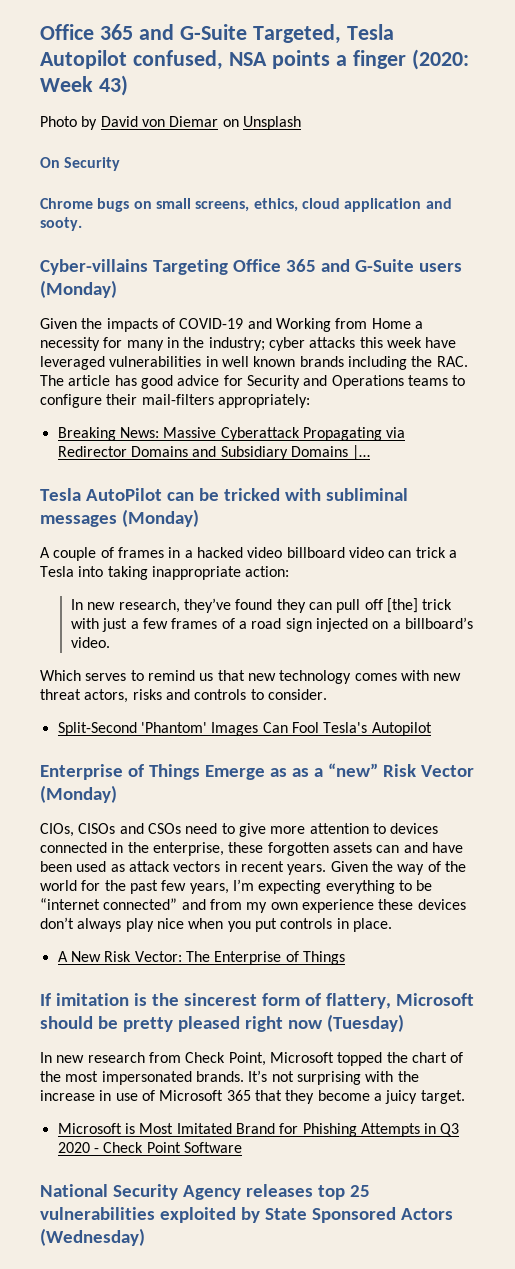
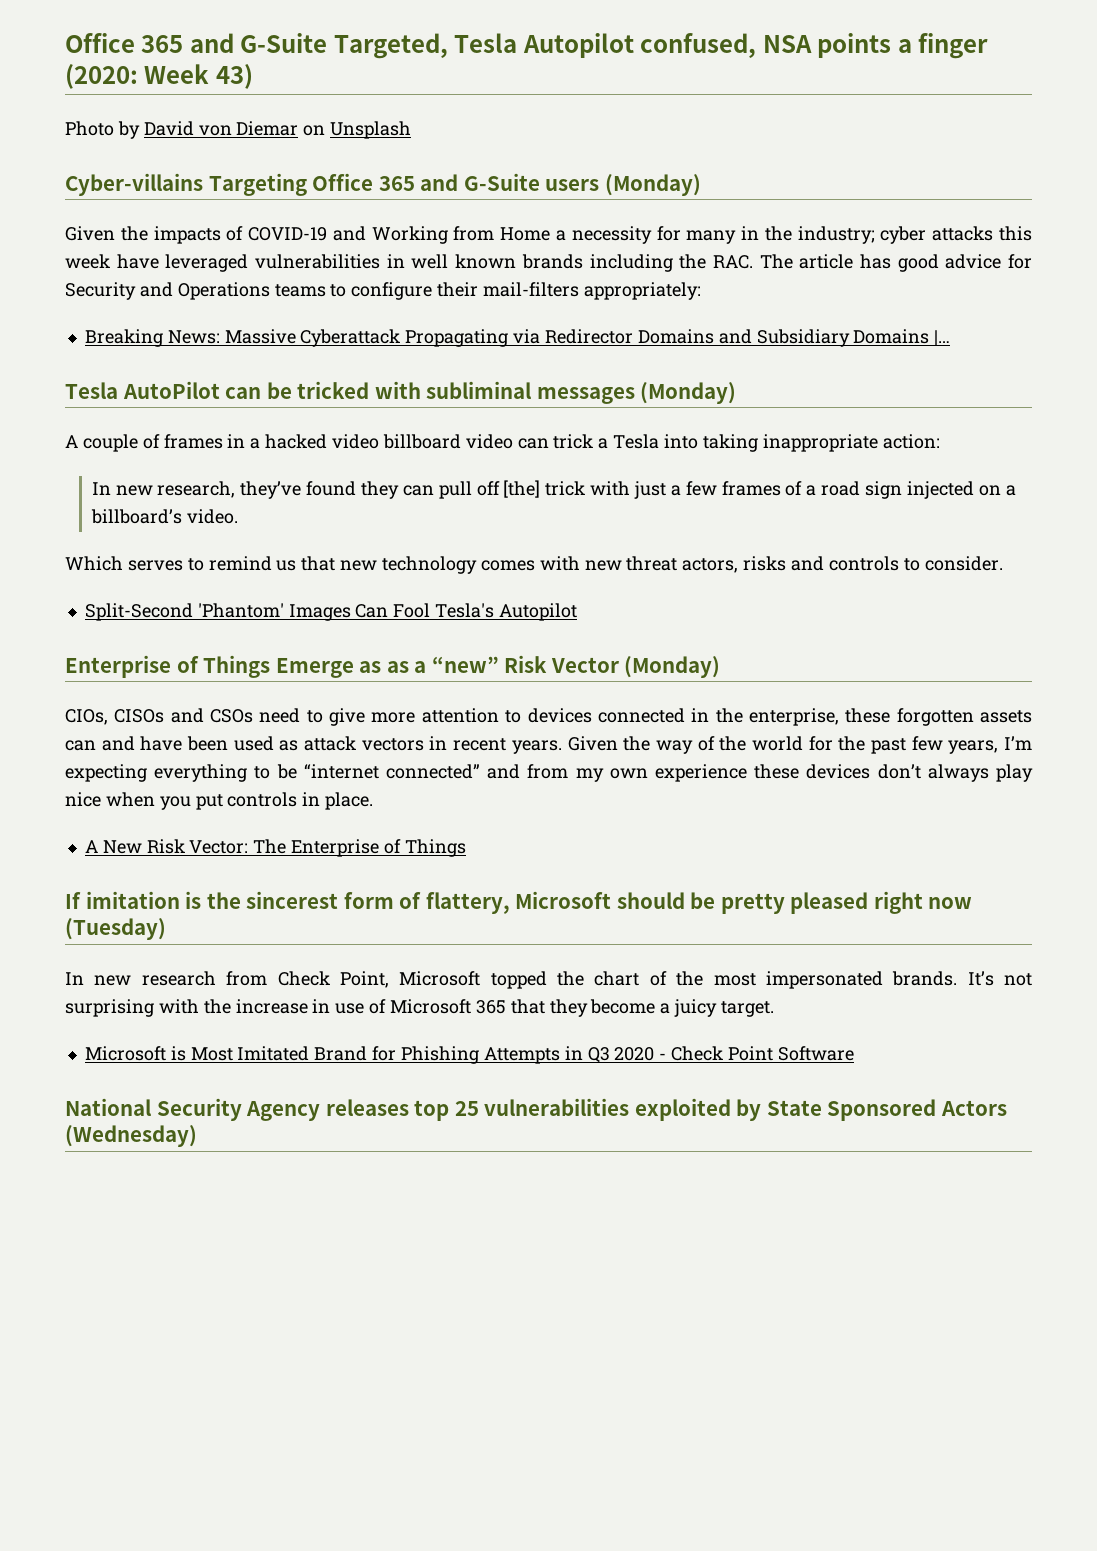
[40,157,121,171] [40,198,452,212] [40,217,82,231] // On Security // Chrome bugs on small screens, ethics, cloud application and sooty. -> (412, 130) none

